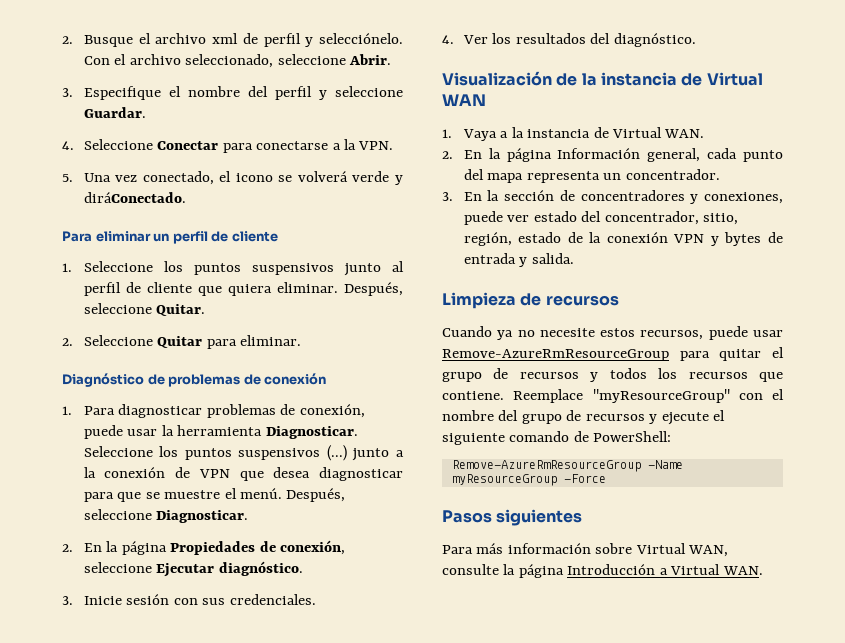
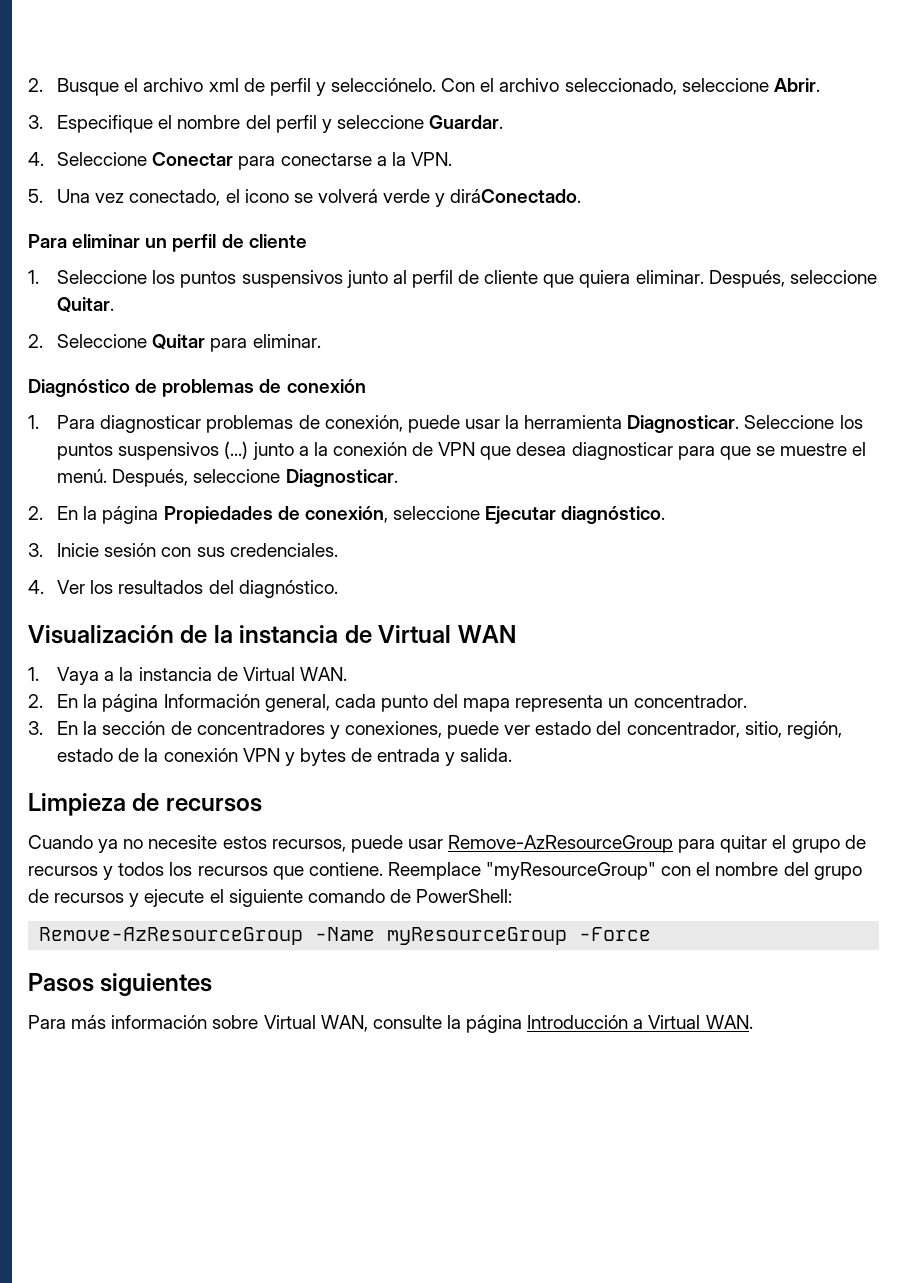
[442,349,669,361] Remove-AzureRmResourceGroup -> [448,835,674,853] Remove-AzResourceGroup
[451,460,641,472] Remove-AzureRmResourceGroup -> [39,927,304,945] Remove-AzResourceGroup

